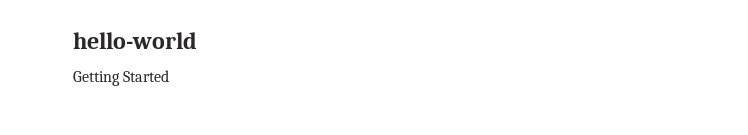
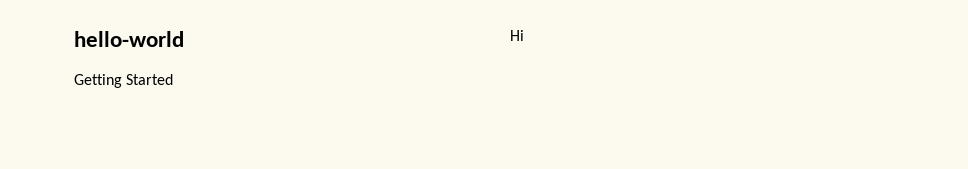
(170, 76) none -> [510,30,524,41] // Hi

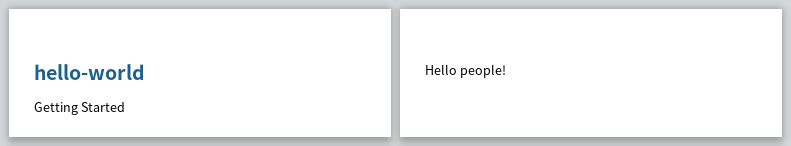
[510,30,524,41] Hi -> [425,64,507,78] Hello people!

